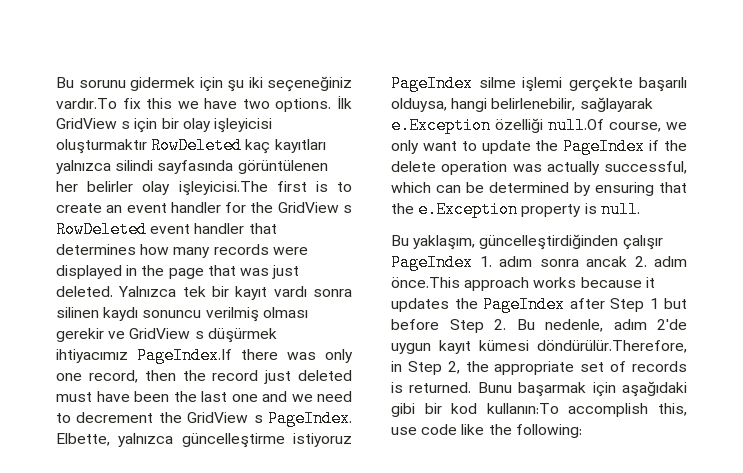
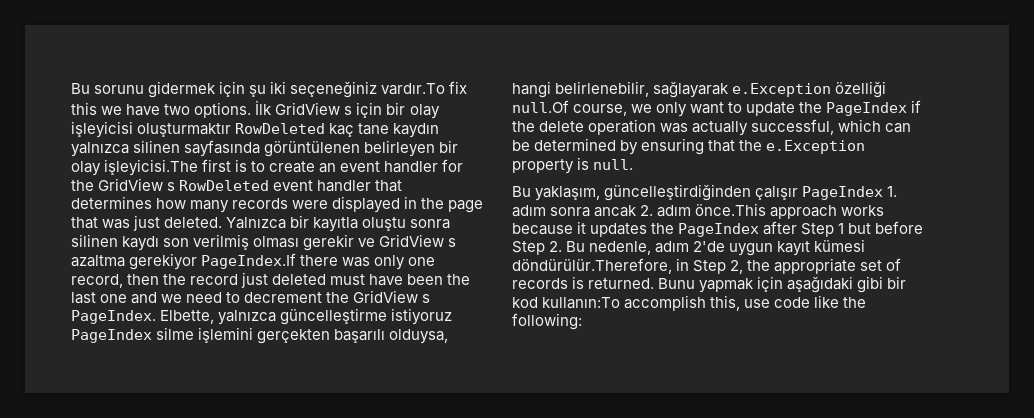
[274,139,326,153] [56,160,328,174] [56,181,134,192] kayıtları yalnızca silindi sayfasında görüntülenen her belirler -> [358,123,440,138] [71,140,459,157] tane kaydın yalnızca silinen sayfasında görüntülenen belirleyen bir
[182,286,307,300] tek bir kayıt vardı -> [290,215,407,232] bir kayıtla oluştu
[142,310,202,318] sonuncu -> [163,238,190,247] son
[207,328,277,343] [56,349,128,363] düşürmek ihtiyacımız -> [71,253,198,270] azaltma gerekiyor
[522,77,633,92] işlemi gerçekte -> [198,327,331,344] işlemini gerçekten
[518,382,587,397] başarmak -> [699,278,755,293] yapmak

